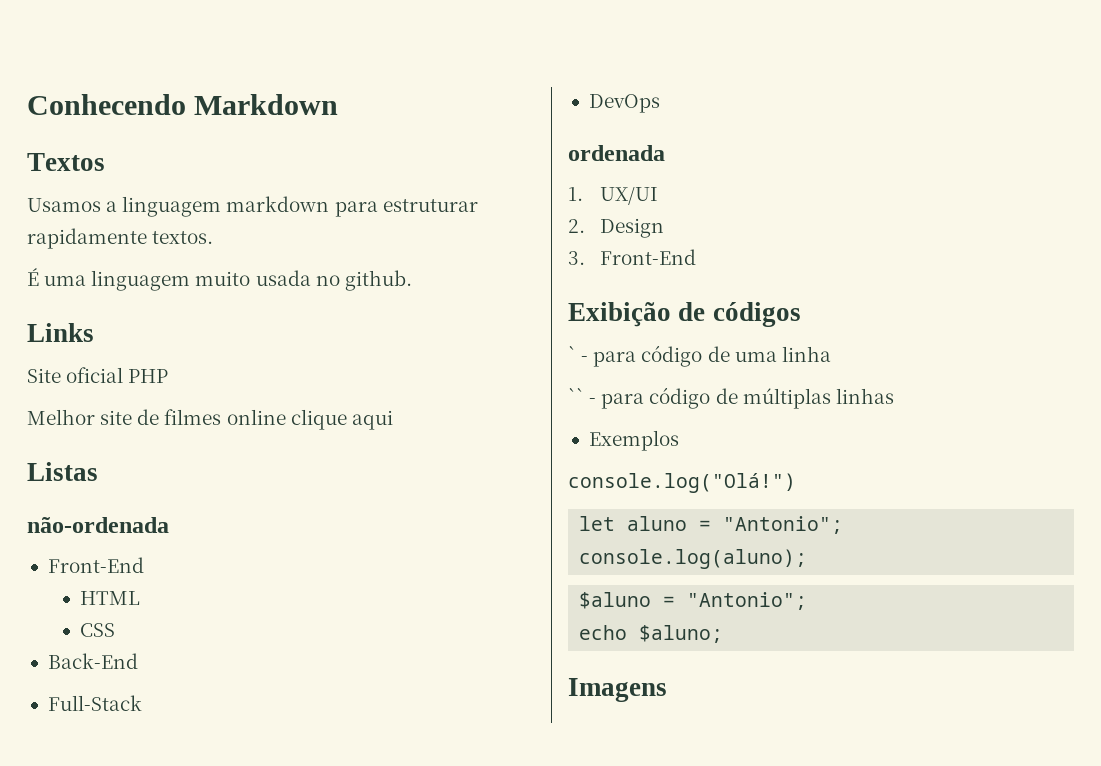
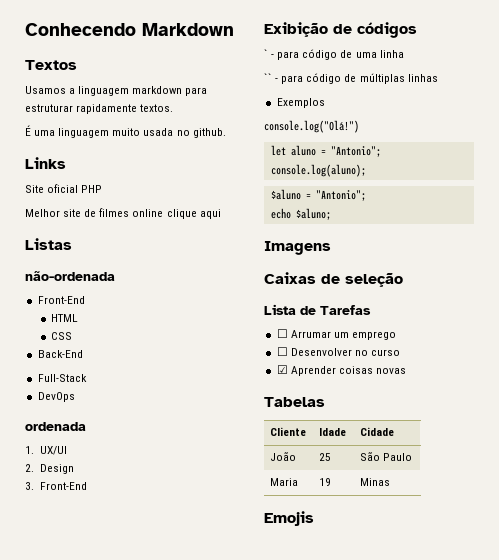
(667, 690) none -> [264,272,403,287] [264,304,371,315] [276,329,396,340] [276,347,400,356] [276,365,406,376] [264,397,325,407] [270,427,307,436] [319,428,347,436] [360,427,395,436] [270,452,297,461] [319,453,332,461] [360,452,413,461] [270,478,299,486] [319,478,332,486] [360,478,391,486] [264,511,314,526] // Caixas de seleção // Lista de Tarefas // ☐ Arrumar um emprego // ☐ Desenvolver no curso // ☑ Aprender coisas novas // Tabelas // Cliente | Idade | Cidade // João | 25 | São Paulo // Maria | 19 | Minas // Emojis

